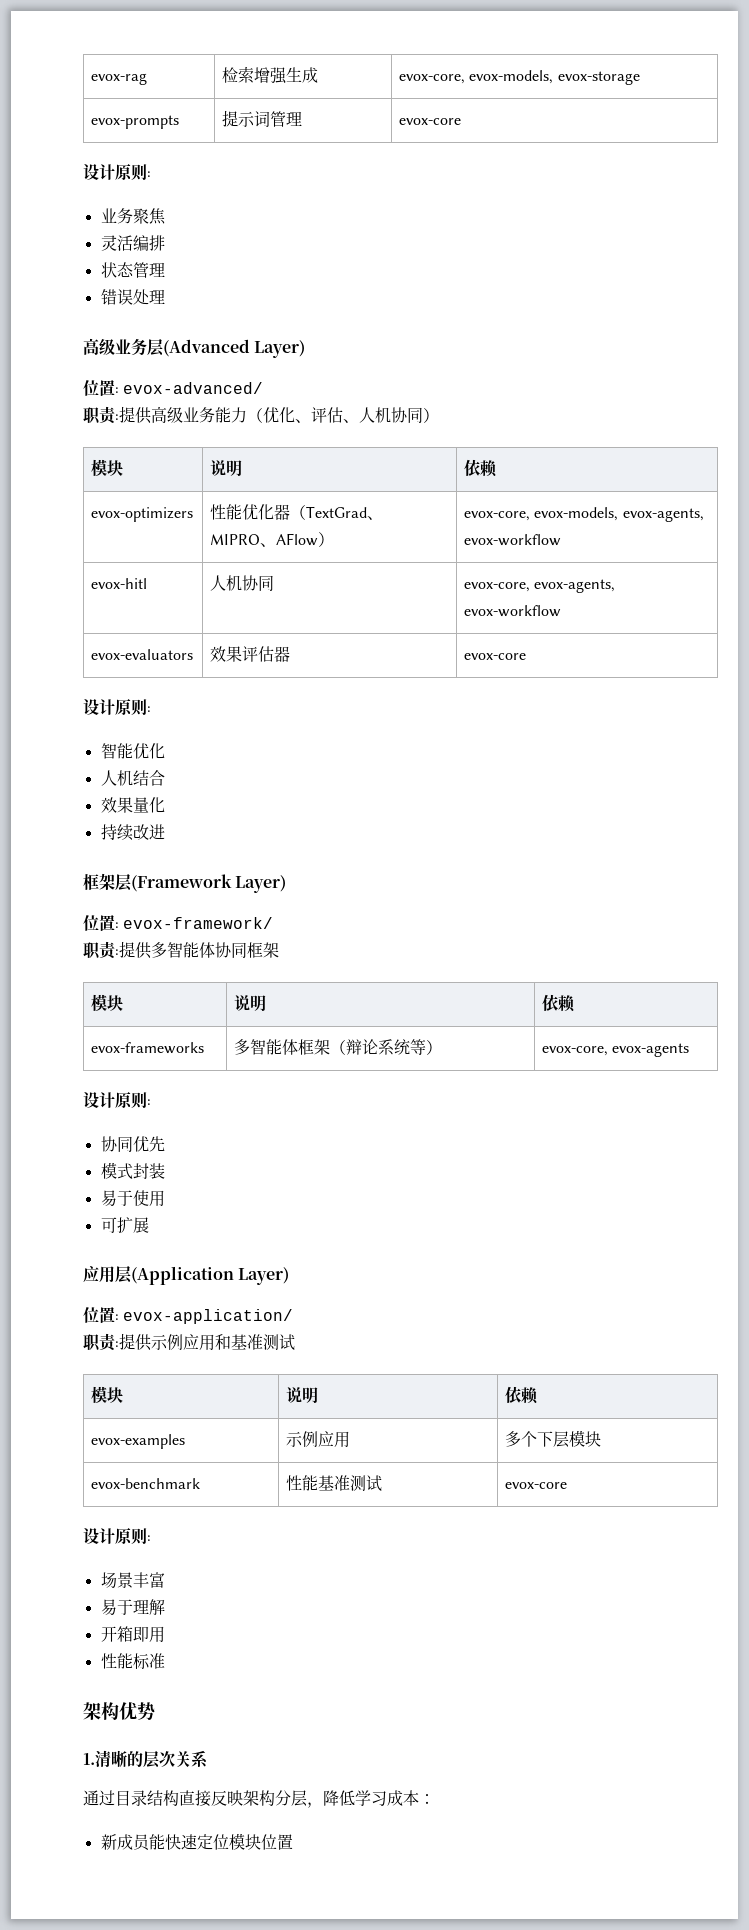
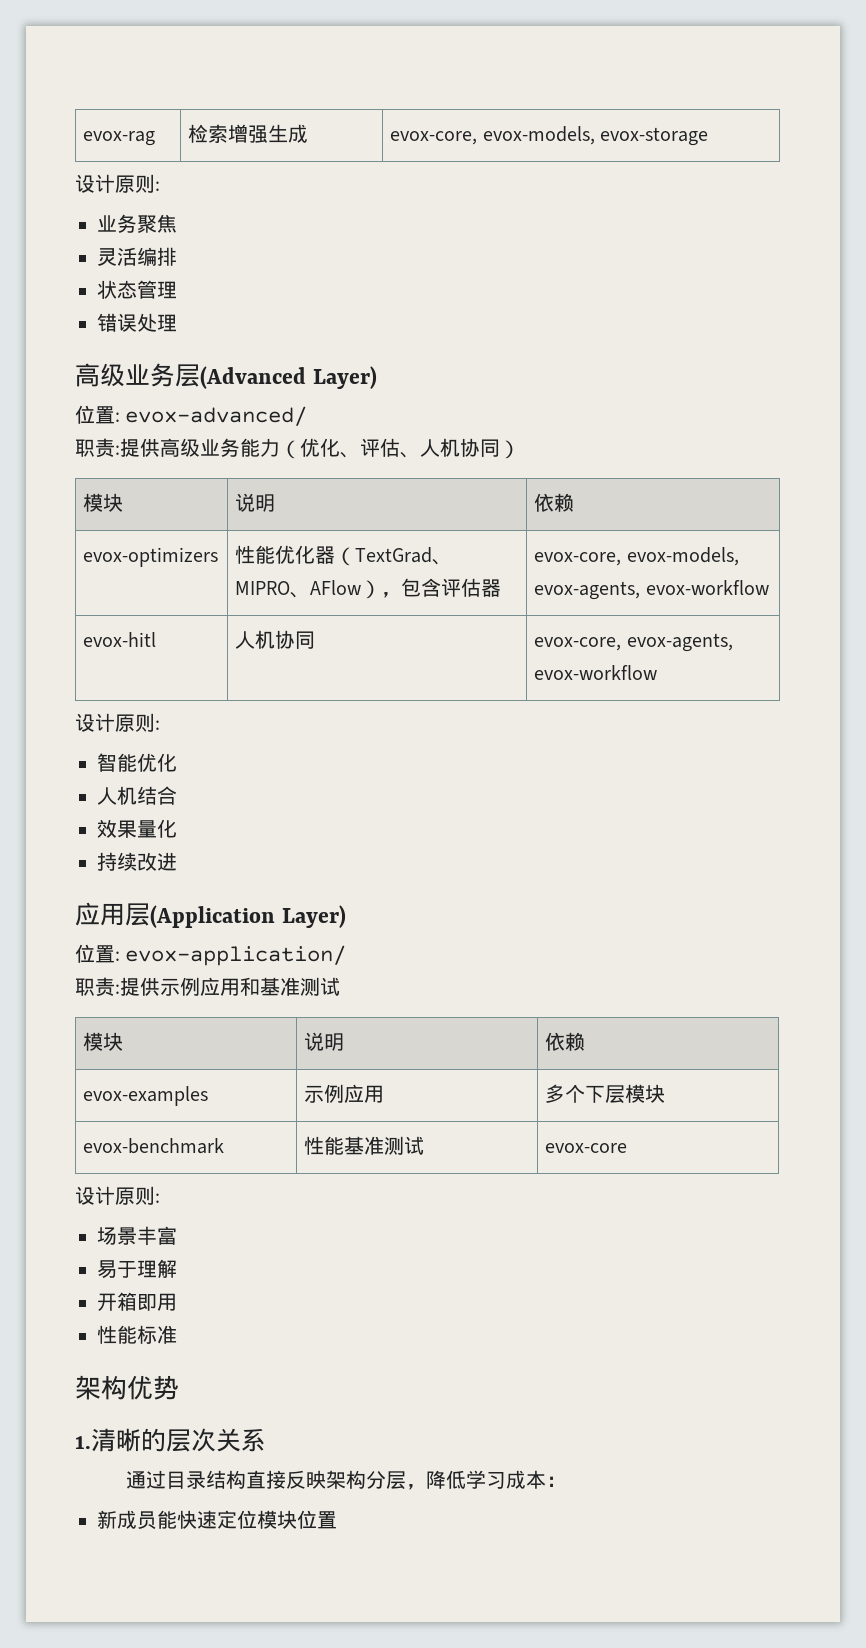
[91,115,180,129] [222,110,303,127] [399,118,462,125] // evox-prompts | 提示词管理 | evox-core -> (709, 136) none
(335, 539) none -> [381,578,502,598] ，包含评估器
[91,649,194,660] [210,646,291,662] [464,653,527,660] // evox-evaluators | 效果评估器 | evox-core -> (658, 672) none
[83,873,287,893] [83,915,274,931] [83,941,279,960] [91,994,124,1012] [234,995,267,1011] [542,994,576,1012] [91,1042,205,1054] [234,1039,443,1055] [542,1043,690,1057] [83,1092,151,1109] [100,1136,165,1152] [100,1162,165,1179] [100,1190,165,1207] [100,1217,149,1233] // 框架层(Framework Layer) // 位置: evox-framework/ // 职责:提供多智能体协同框架 // 模块 | 说明 | 依赖 // evox-frameworks | 多智能体框架（辩论系统等） | evox-core, evox-agents // 设计原则: // 协同优先 // 模式封装 // 易于使用 // 可扩展 -> (177, 861) none

